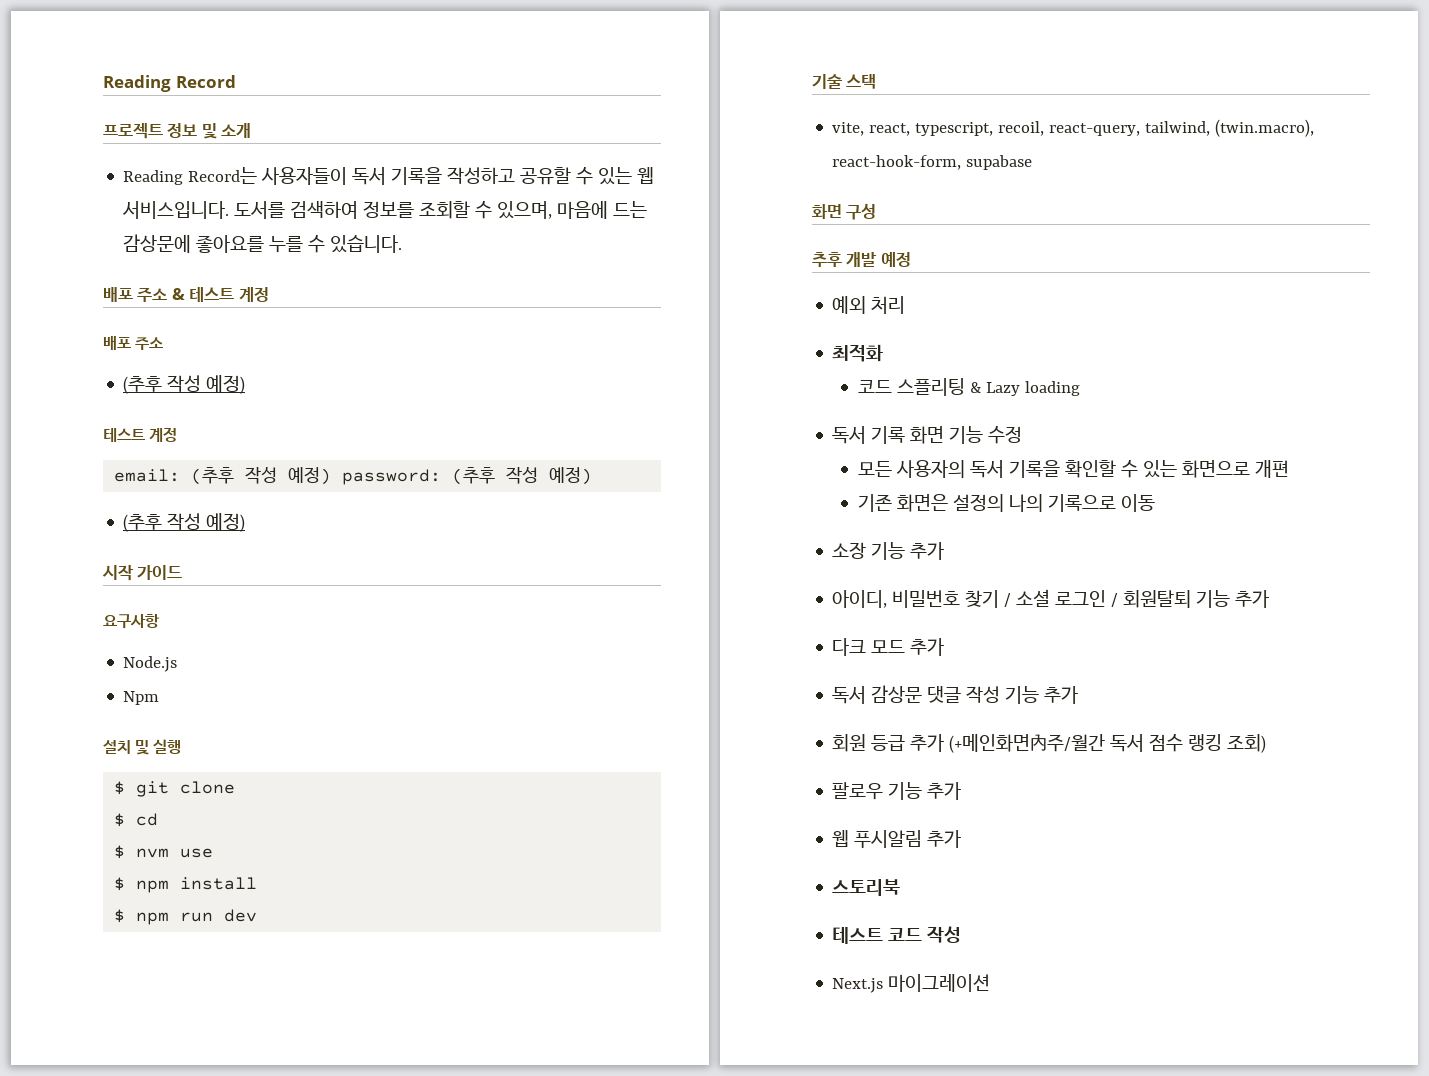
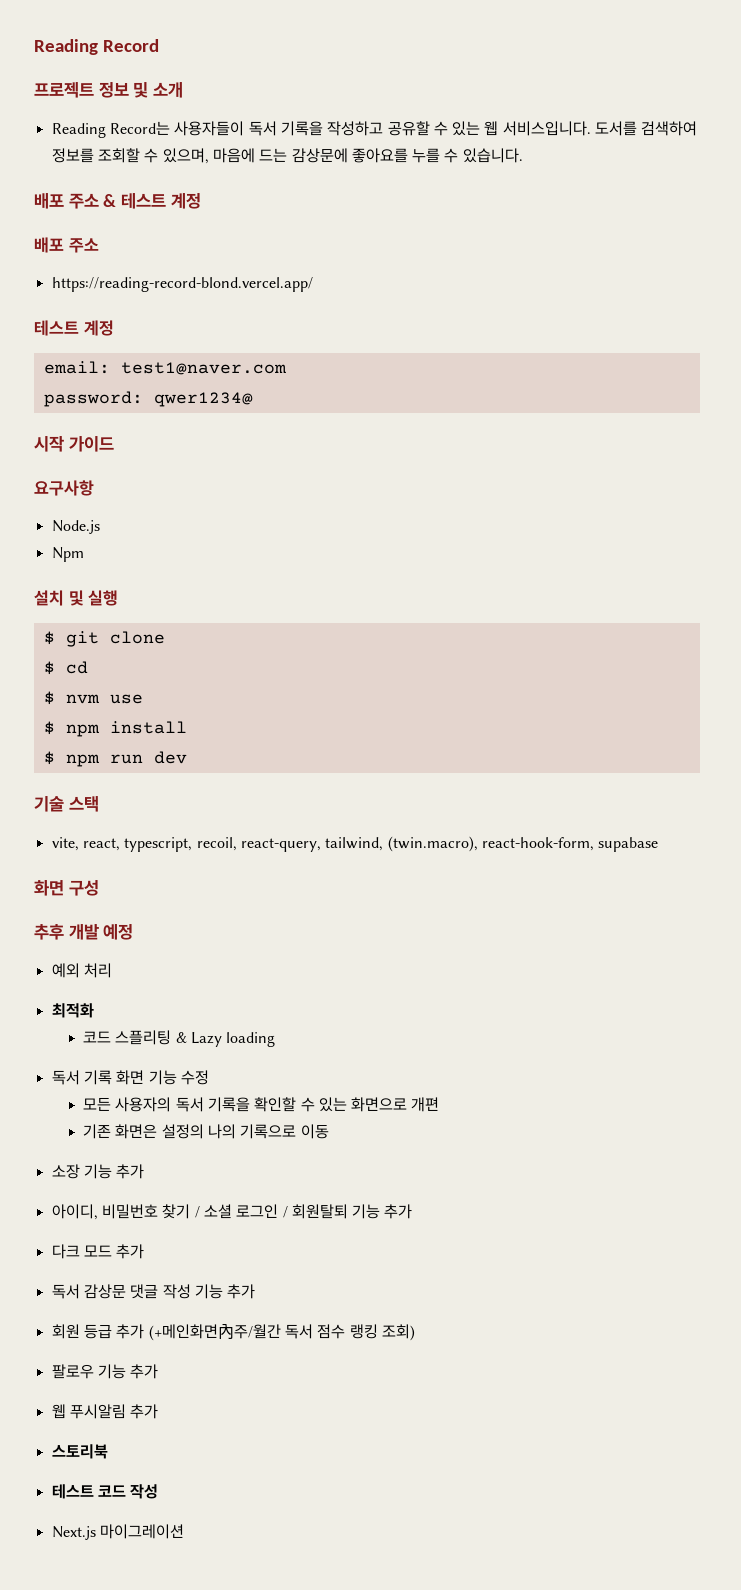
[123,375,246,394] (추후 작성 예정) -> [51,277,313,292] https://reading-record-blond.vercel.app/
[191,466,593,485] [123,513,246,532] (추후 작성 예정) password: (추후 작성 예정) // (추후 작성 예정) -> [120,362,287,375] [43,391,253,407] test1@naver.com // password: qwer1234@

